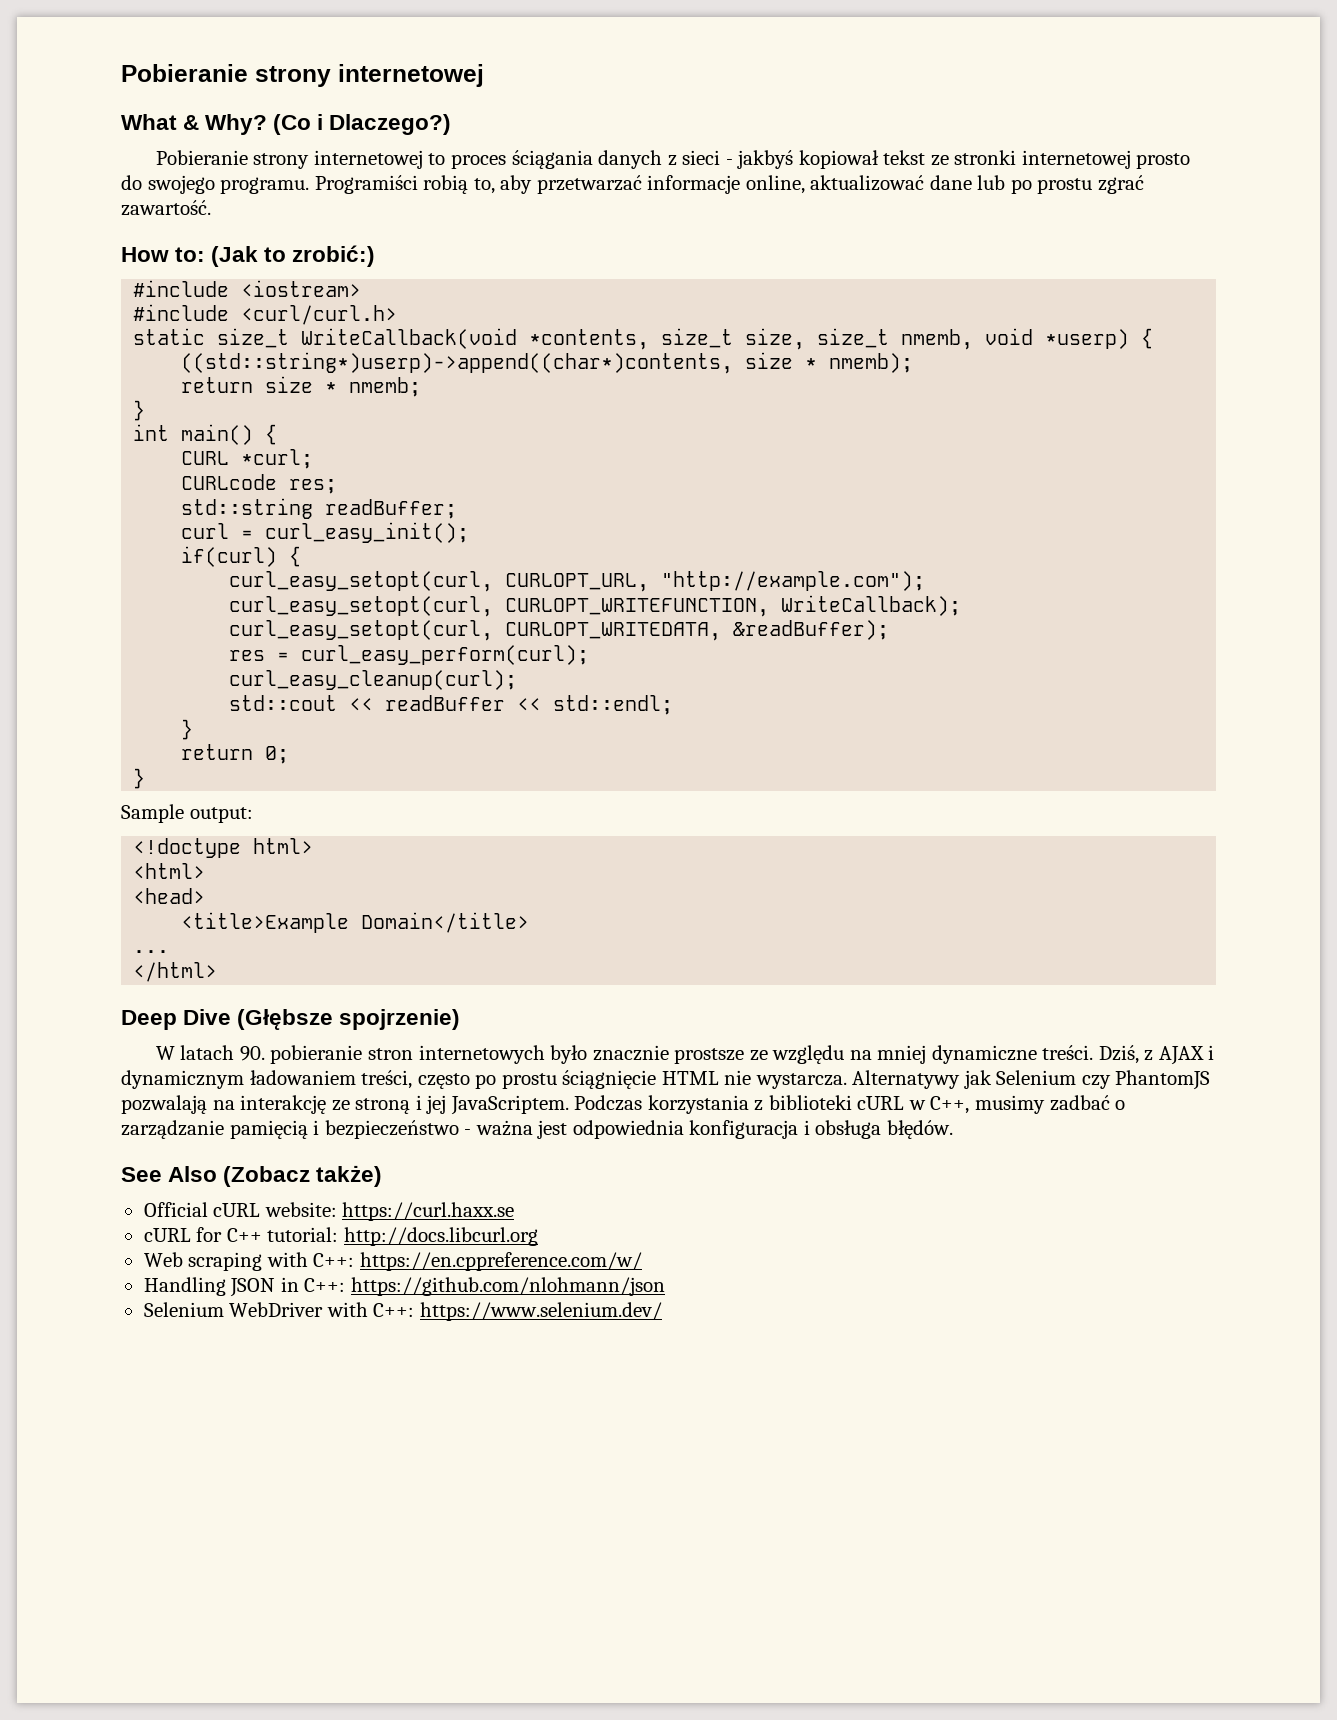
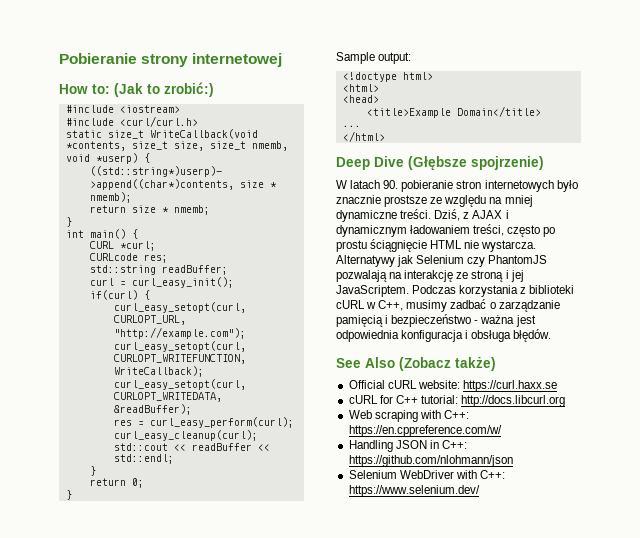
[121,64,484,87] [121,114,452,135] [155,150,1191,169] [121,175,1145,194] [121,200,211,216] Pobieranie strony internetowej // What & Why? (Co i Dlaczego?) // Pobieranie strony internetowej to proces ściągania danych z sieci - jakbyś kopiował tekst ze stronki internetowej prosto do swojego programu. Programiści robią to, aby przetwarzać informacje online, aktualizować dane lub po prostu zgrać zawartość. -> [59,53,283,67] Pobieranie strony internetowej

